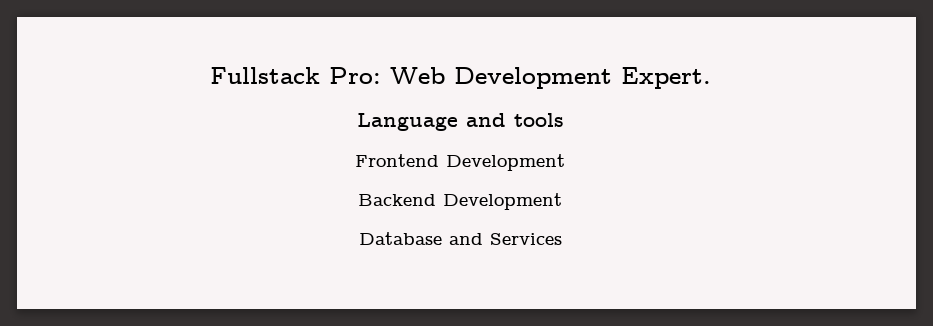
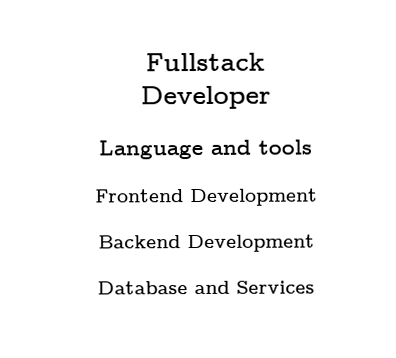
[328,67,711,89] Pro: Web Development Expert. -> [139,85,271,110] Developer

